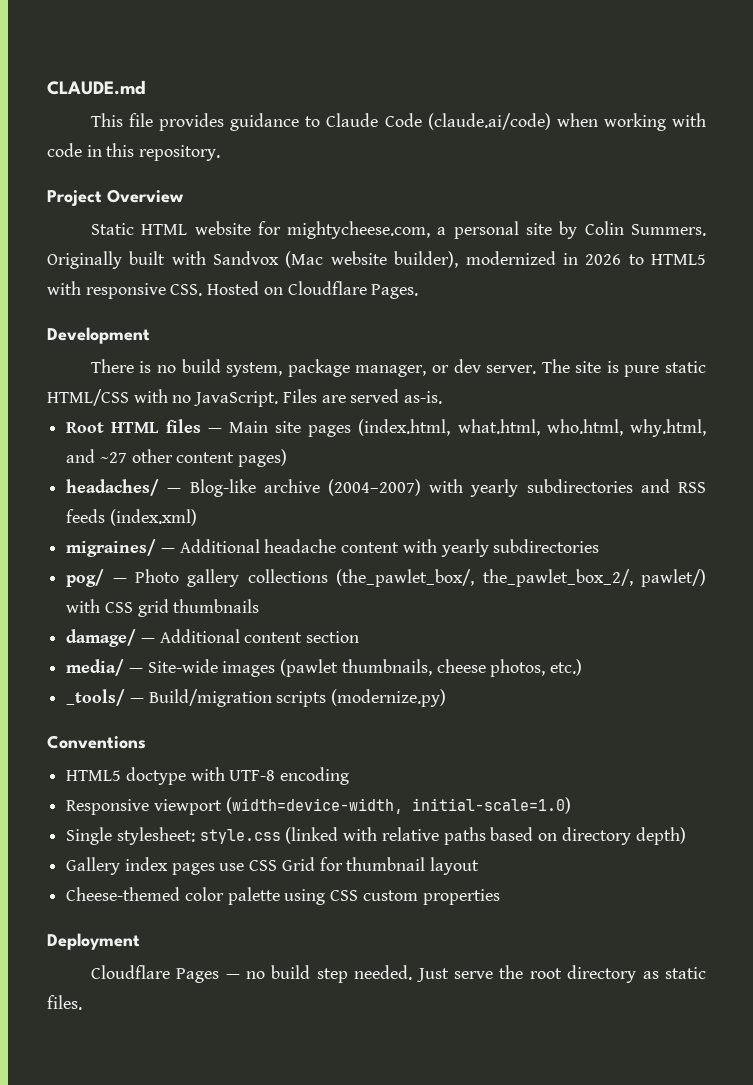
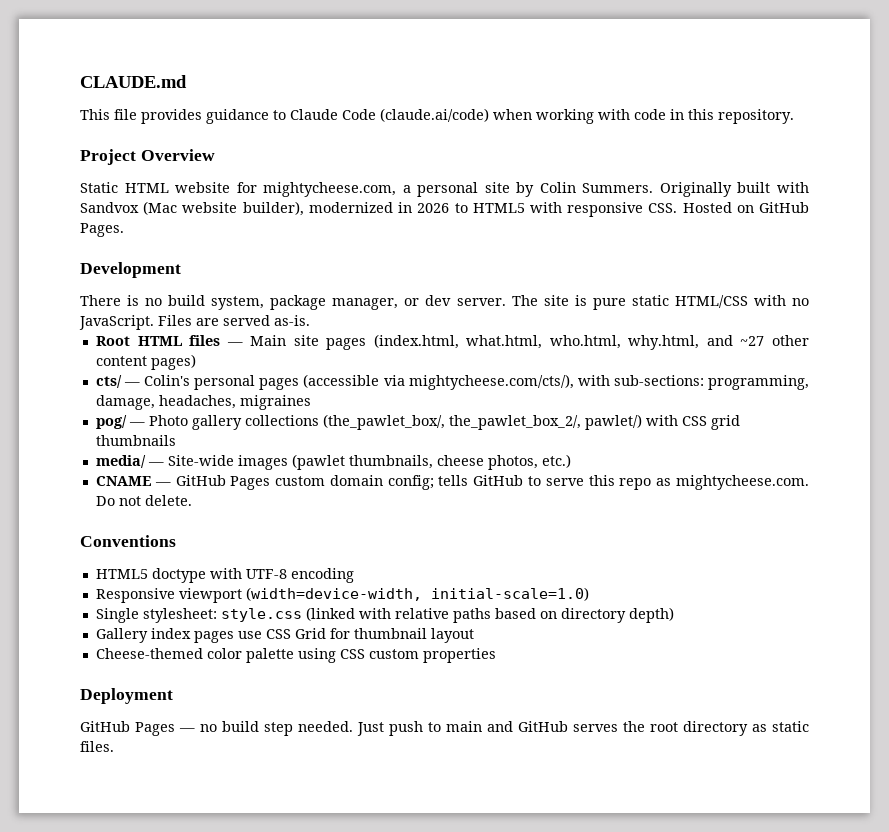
[287,281,367,295] Cloudflare -> [758,202,809,213] GitHub
[66,479,707,497] [66,509,197,526] [66,539,600,557] headaches/ — Blog-like archive (2004–2007) with yearly subdirectories and RSS feeds (index.xml) // migraines/ — Additional headache content with yearly subdirectories -> [95,374,809,390] [95,395,311,410] cts/ — Colin's personal pages (accessible via mightycheese.com/cts/), with sub-sections: programming, damage, headaches, migraines
[66,629,360,647] // damage/ — Additional content section -> (176, 440) none
[66,689,447,707] _tools/ — Build/migration scripts (modernize.py) -> [95,475,809,490] [95,495,192,506] CNAME — GitHub Pages custom domain config; tells GitHub to serve this repo as mightycheese.com. Do not delete.
[90,965,170,979] Cloudflare -> [80,721,130,732] GitHub
[454,971,494,979] serve -> [389,721,618,736] push to main and GitHub serves

